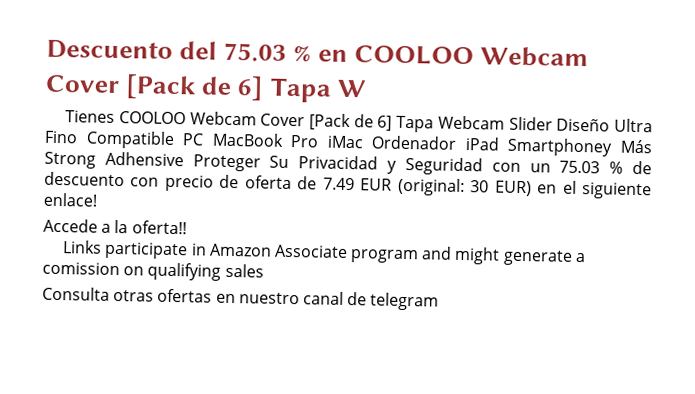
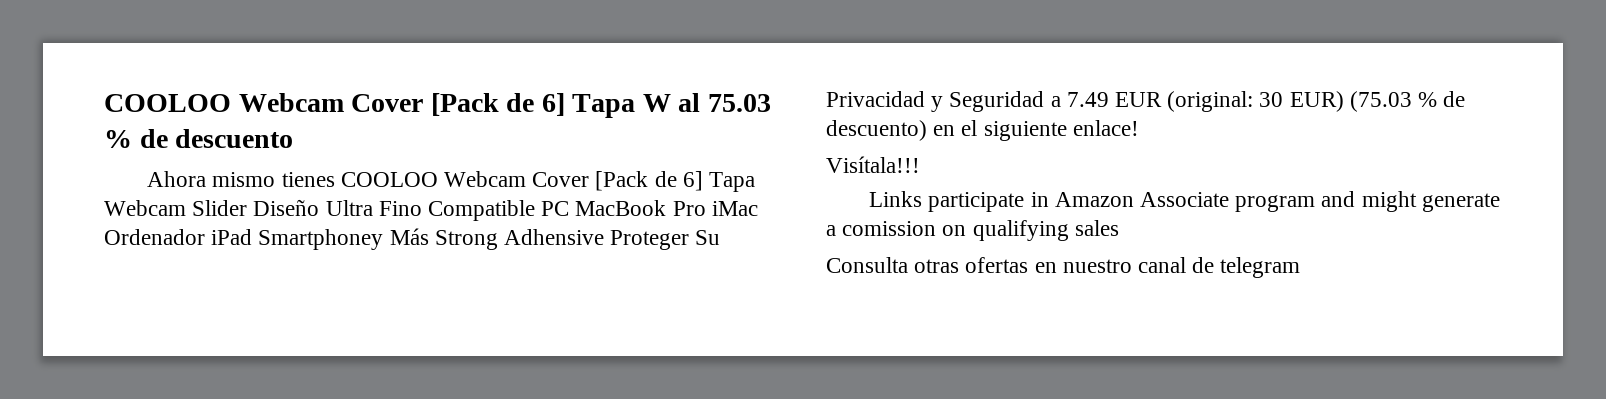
[46,39,348,63] Descuento del 75.03 % en -> (104, 103) none
[65,110,116,123] // Tienes -> [678,93,772,112] [104,129,294,148] [147,171,335,187] al 75.03 % de descuento // Ahora mismo tienes
[491,160,653,175] [44,171,318,192] con un 75.03 % de descuento con precio de oferta de -> [1050,96,1061,107] a
(532, 188) none -> [1349,91,1466,112] [826,120,927,141] (75.03 % de descuento)
[43,218,187,235] Accede a la oferta!! -> [826,156,920,173] Visítala!!!

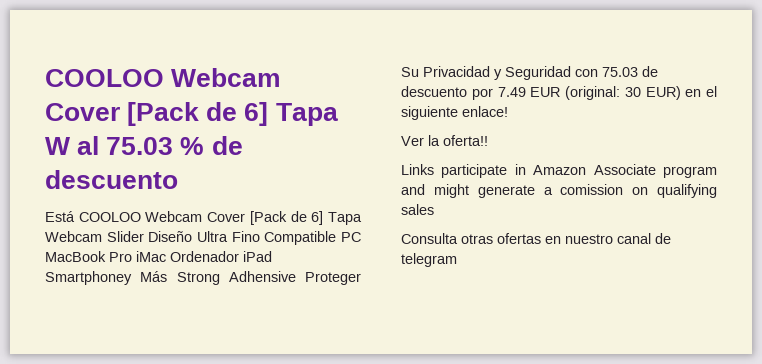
[147,171,335,187] Ahora mismo tienes -> [45,211,75,222] Está
[1050,96,1061,107] a -> [575,66,658,77] [401,86,493,100] con 75.03 de descuento por
[1349,91,1466,112] [826,120,927,141] (75.03 % de descuento) -> (681, 93) none
[826,156,920,173] Visítala!!! -> [401,135,488,146] Ver la oferta!!

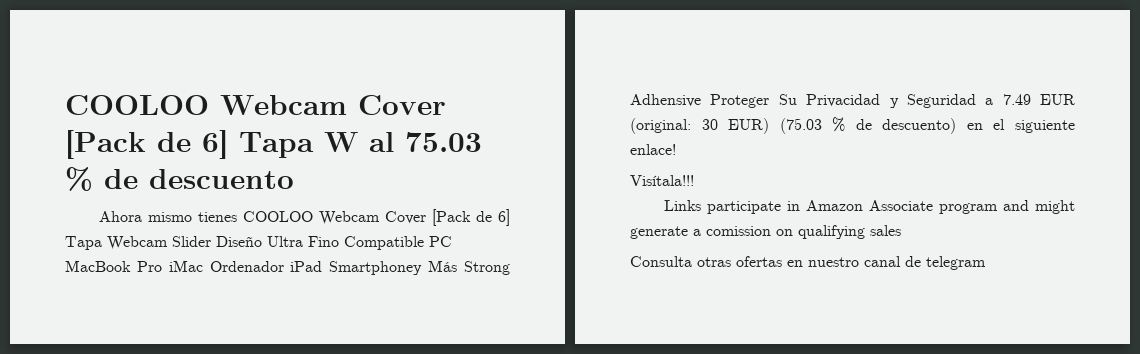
[45,211,75,222] Está -> [98,211,237,222] Ahora mismo tienes
[575,66,658,77] [401,86,493,100] con 75.03 de descuento por -> [985,98,994,105] a
(681, 93) none -> [779,117,957,134] (75.03 % de descuento)
[401,135,488,146] Ver la oferta!! -> [630,175,694,186] Visítala!!!

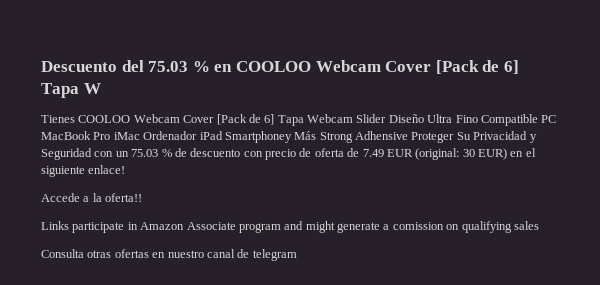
(65, 105) none -> [41,60,233,72] Descuento del 75.03 % en
[369,132,482,152] [65,167,294,191] [98,211,237,222] al 75.03 % de descuento // Ahora mismo tienes -> [41,115,75,123] // Tienes
[985,98,994,105] a -> [94,148,360,160] con un 75.03 % de descuento con precio de oferta de
[779,117,957,134] (75.03 % de descuento) -> (507, 154) none
[630,175,694,186] Visítala!!! -> [41,193,143,202] Accede a la oferta!!

